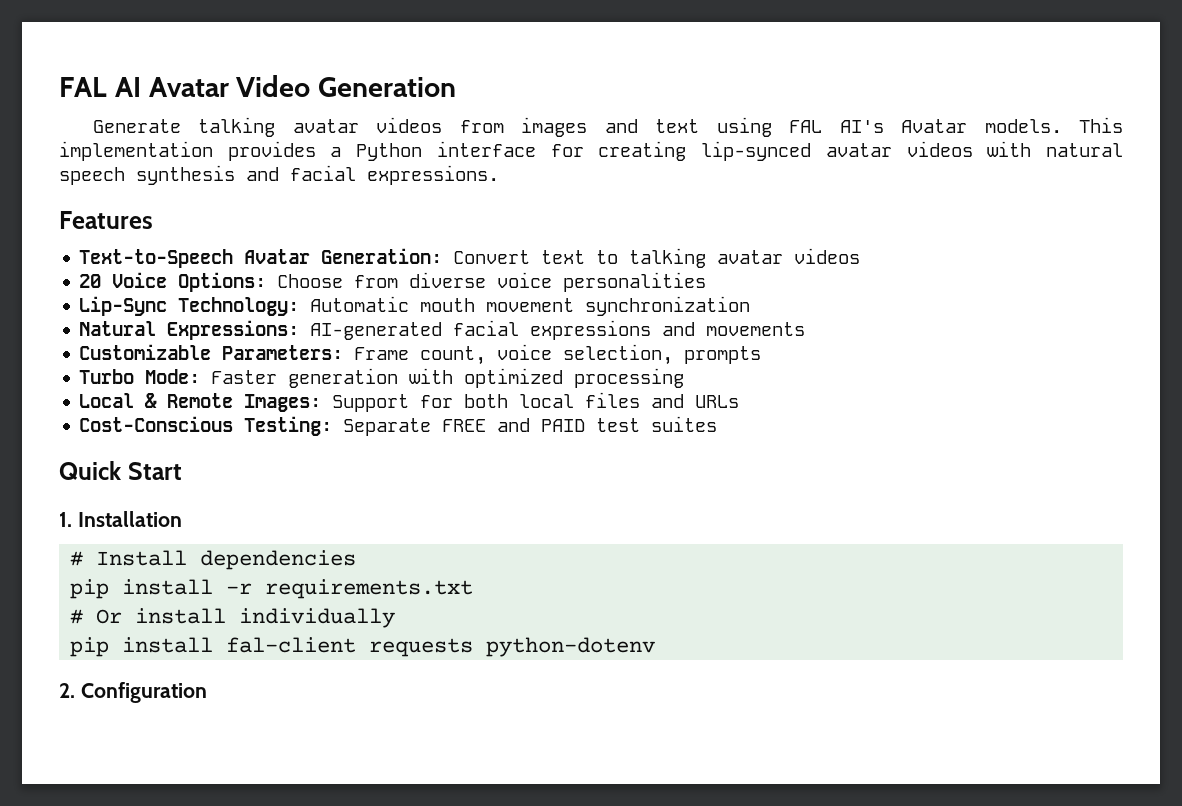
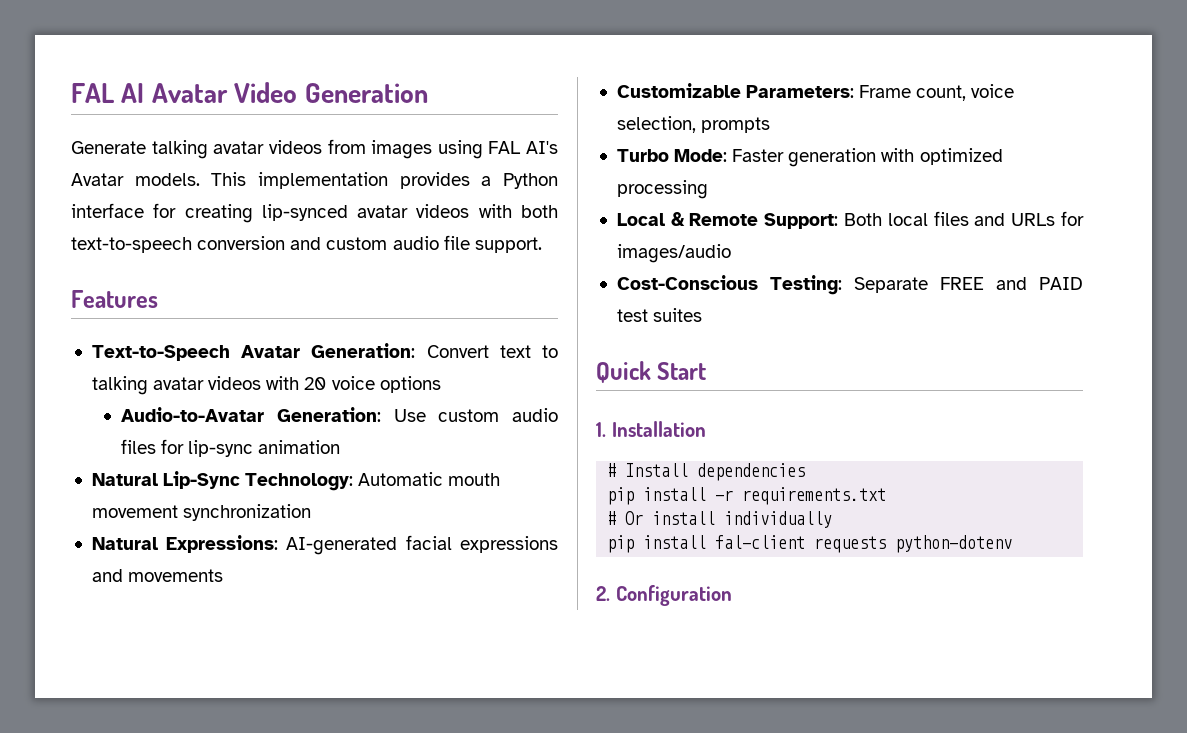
[604,119,700,133] and text -> (433, 149) none
[1046,143,1124,157] [59,165,499,185] natural speech synthesis and facial expressions. -> [521,205,558,218] [71,235,542,253] both text-to-speech conversion and custom audio file support.
[79,272,707,292] // 20 Voice Options: Choose from diverse voice personalities // -> [266,376,441,393] [121,407,559,422] [121,439,341,457] [91,473,158,486] with 20 voice options // Audio-to-Avatar Generation: Use custom audio files for lip-sync animation // Natural
[244,394,509,412] Images: Support for both -> [764,213,883,229] Support: Both
(740, 401) none -> [1061,211,1084,226] [616,244,731,263] for images/audio

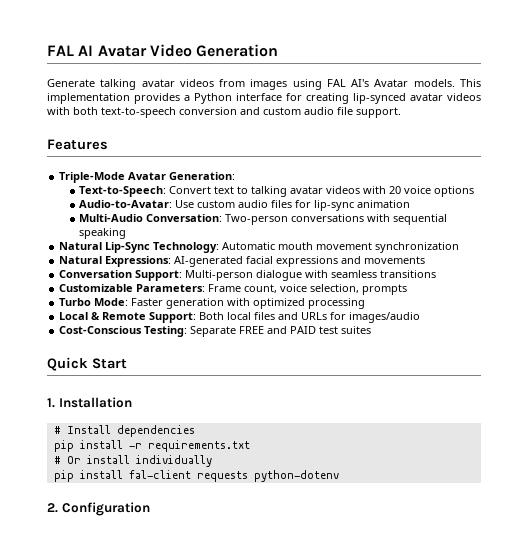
[91,345,230,361] Text-to-Speech -> [59,172,126,183] Triple-Mode
(416, 350) none -> [79,186,167,197] // Text-to-Speech:
[121,407,381,422] Audio-to-Avatar Generation: -> [79,200,173,208] Audio-to-Avatar:
(341, 447) none -> [79,214,448,225] [79,228,127,239] // Multi-Audio Conversation: Two-person conversations with sequential speaking
(224, 575) none -> [59,270,437,281] // Conversation Support: Multi-person dialogue with seamless transitions

